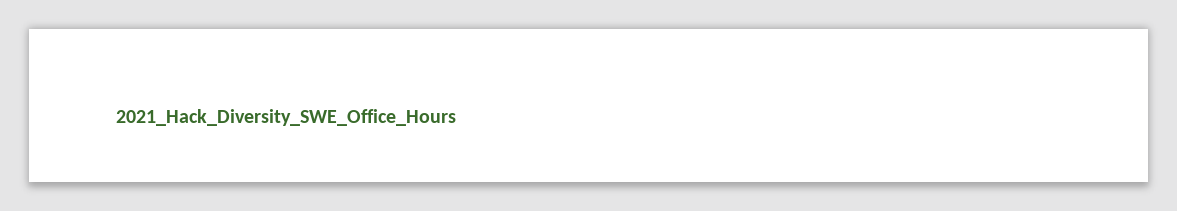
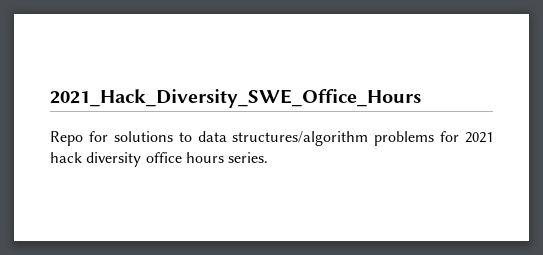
(456, 117) none -> [50,131,493,146] [50,152,269,167] // Repo for solutions to data structures/algorithm problems for 2021 hack diversity office hours series.

